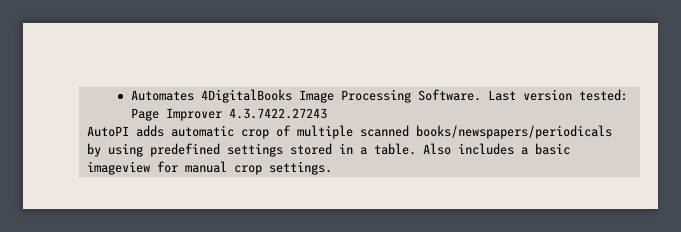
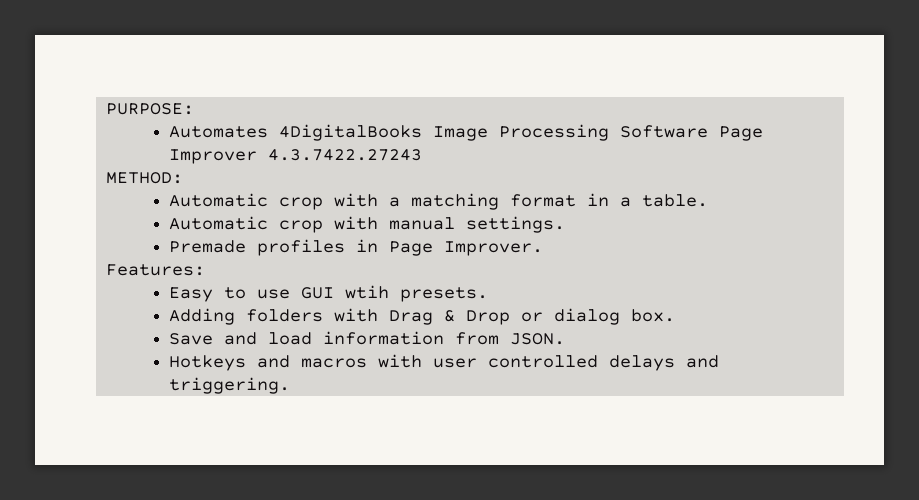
(130, 95) none -> [106,103,195,115] PURPOSE: //
[417,89,628,101] Software. Last version tested: -> [619,125,708,138] Software
[87,125,613,139] [87,143,571,157] [87,161,333,175] AutoPI adds automatic crop of multiple scanned books/newspapers/periodicals by using predefined settings stored in a table. Also includes a basic imageview for manual crop settings. -> [106,172,184,184] [168,193,708,210] [168,216,565,233] [168,239,543,256] [106,264,206,276] [168,285,488,302] [168,308,675,325] [168,331,565,345] [168,354,719,371] [168,377,290,394] METHOD: // Automatic crop with a matching format in a table. // Automatic crop with manual settings. // Premade profiles in Page Improver. // Features: // Easy to use GUI wtih presets. // Adding folders with Drag & Drop or dialog box. // Save and load information from JSON. // Hotkeys and macros with user controlled delays and triggering.

